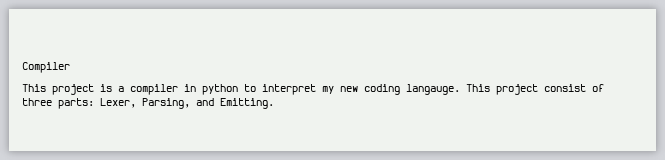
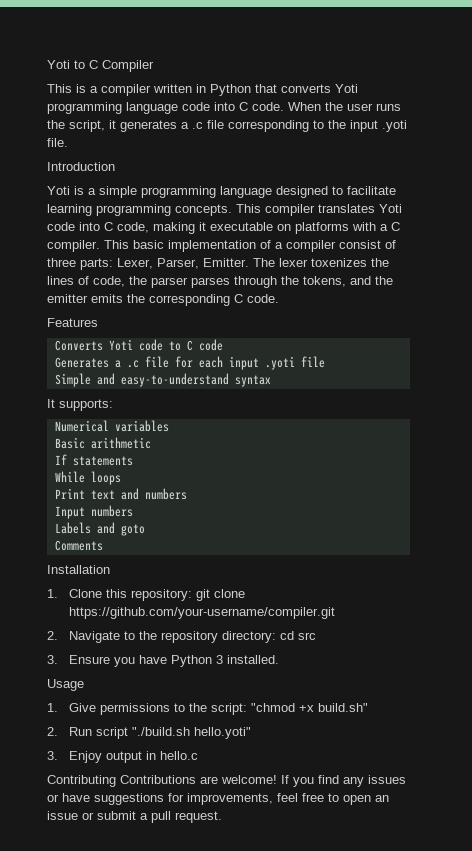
(22, 67) none -> [47,60,98,69] Yoti to C
[52,84,94,95] project -> (72, 88) none
[184,84,538,95] in python to interpret my new coding langauge. This project -> [153,84,358,96] [47,102,401,114] [47,120,407,132] [47,138,68,147] [47,162,115,171] [47,186,396,198] [47,204,402,216] [47,222,400,234] [47,240,336,252] written in Python that converts Yoti programming language code into C code. When the user runs the script, it generates a .c file corresponding to the input .yoti file. // Introduction // Yoti is a simple programming language designed to facilitate learning programming concepts. This compiler translates Yoti code into C code, making it executable on platforms with a C compiler. This basic implementation of a compiler
[142,98,274,109] Parsing, and Emitting. -> [157,258,389,269] [47,276,393,288] [47,294,279,306] [47,318,98,327] [54,339,223,351] [54,356,325,370] [54,373,271,387] [47,399,113,411] [54,420,169,432] [54,437,151,449] [54,454,133,466] [54,471,121,485] [54,488,187,500] [54,505,133,519] [54,522,145,536] [54,540,103,551] [47,565,110,574] [47,589,245,601] [68,607,335,619] [47,631,316,643] [47,655,279,667] [47,679,84,691] [47,703,368,715] [47,727,251,739] [47,751,198,763] [47,775,406,787] [47,793,389,805] [47,811,222,823] Parser, Emitter. The lexer toxenizes the lines of code, the parser parses through the tokens, and the emitter emits the corresponding C code. // Features // Converts Yoti code to C code // Generates a .c file for each input .yoti file // Simple and easy-to-understand syntax // It supports: // Numerical variables // Basic arithmetic // If statements // While loops // Print text and numbers // Input numbers // Labels and goto // Comments // Installation // 1. Clone this repository: git clone https://github.com/your-username/compiler.git // 2. Navigate to the repository directory: cd src // 3. Ensure you have Python 3 installed. // Usage // 1. Give permissions to the script: "chmod +x build.sh" // 2. Run script "./build.sh hello.yoti" // 3. Enjoy output in hello.c // Contributing Contributions are welcome! If you find any issues or have suggestions for improvements, feel free to open an issue or submit a pull request.

